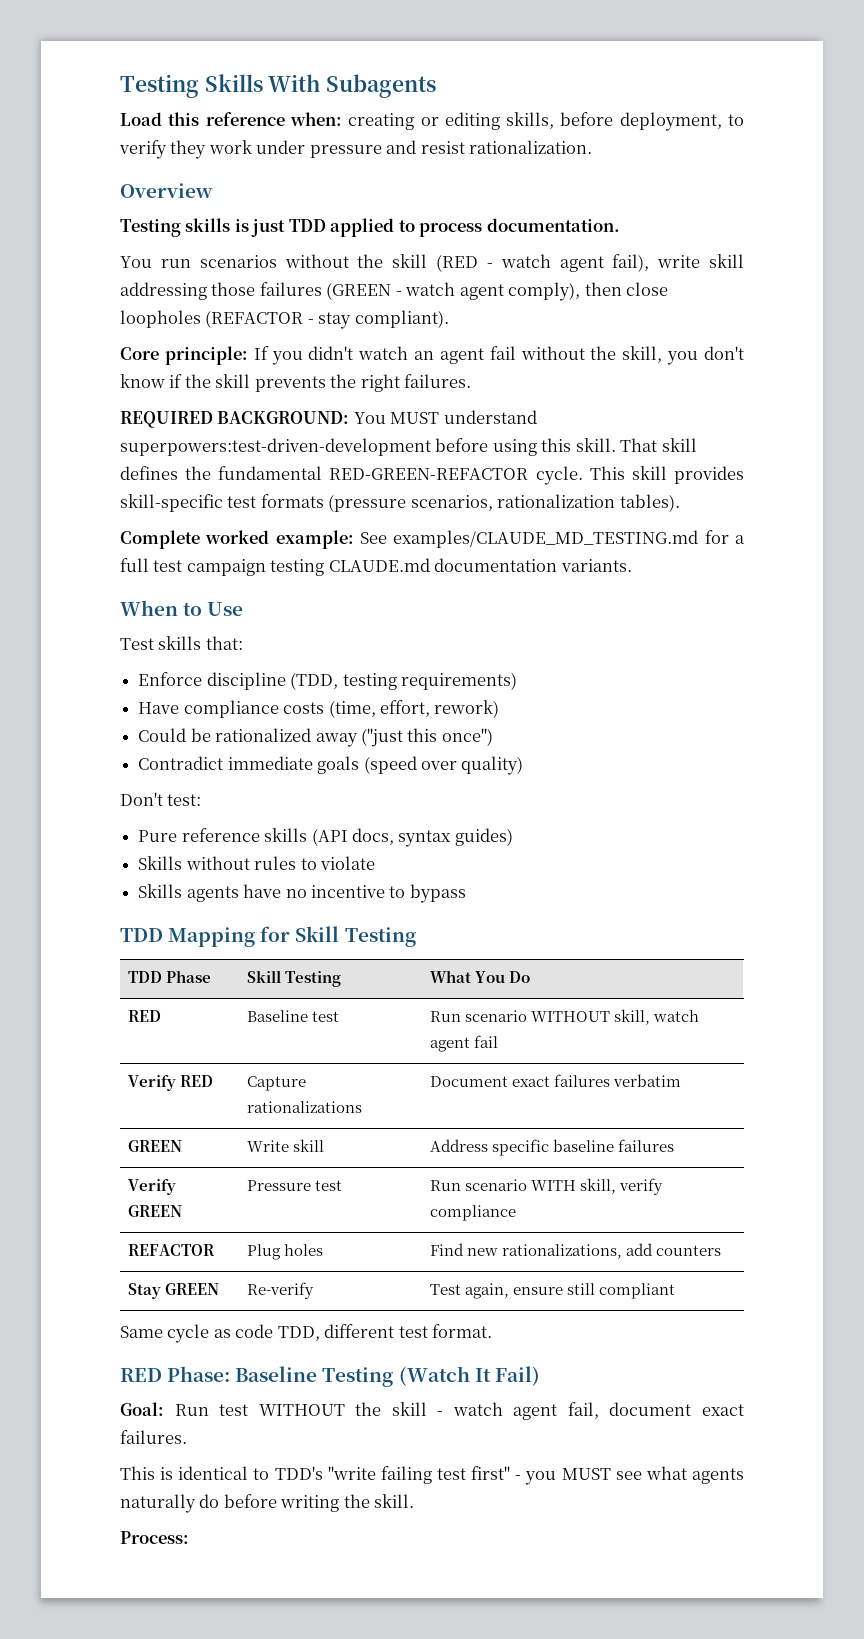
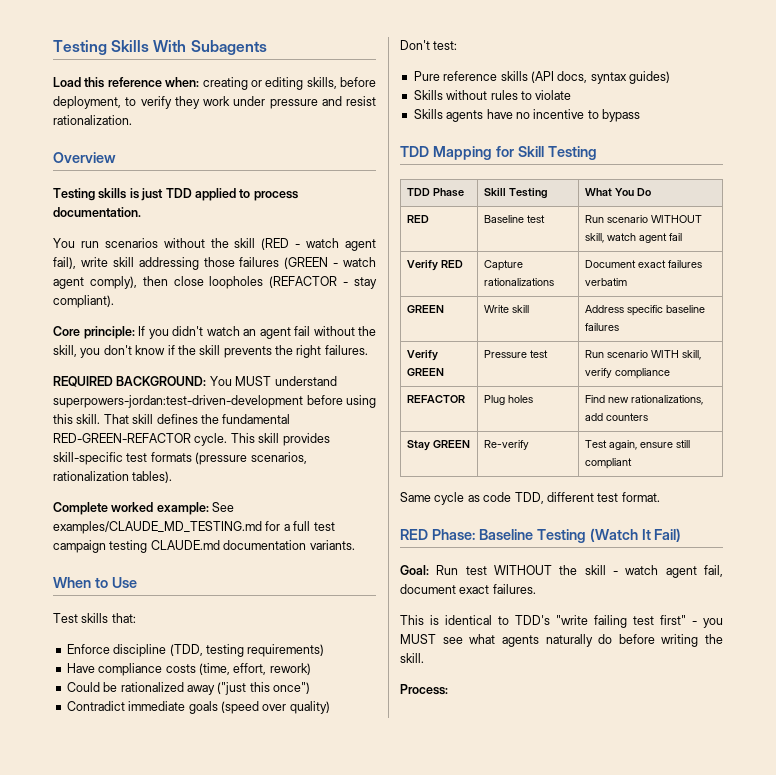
[120,438,431,456] superpowers:test-driven-development -> [53,395,303,408] superpowers-jordan:test-driven-development

